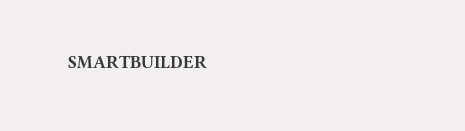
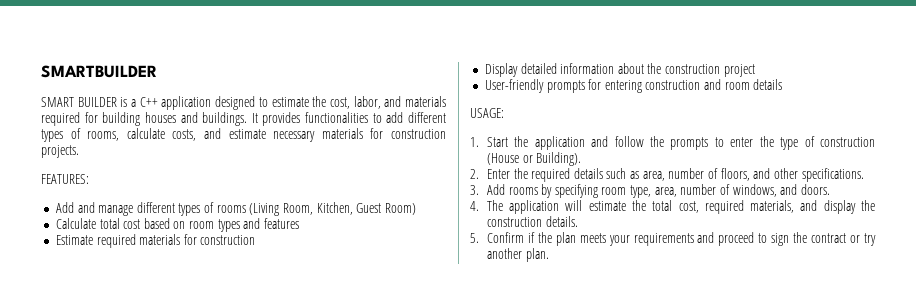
(207, 62) none -> [41,96,446,110] [41,112,446,126] [41,128,446,142] [41,145,79,158] [41,174,89,184] [55,202,416,216] [55,218,300,232] [55,234,256,248] [484,63,755,77] [484,79,783,93] [470,108,504,118] [470,136,876,150] [486,152,582,166] [470,168,864,182] [470,184,830,198] [470,200,875,214] [486,216,578,227] [470,232,876,246] [486,248,549,262] // SMART BUILDER is a C++ application designed to estimate the cost, labor, and materials required for building houses and buildings. It provides functionalities to add different types of rooms, calculate costs, and estimate necessary materials for construction projects. // FEATURES: // Add and manage different types of rooms (Living Room, Kitchen, Guest Room) // Calculate total cost based on room types and features // Estimate required materials for construction // Display detailed information about the construction project // User-friendly prompts for entering construction and room details // USAGE: // 1. Start the application and follow the prompts to enter the type of construction (House or Building). // 2. Enter the required details such as area, number of floors, and other specifications. // 3. Add rooms by specifying room type, area, number of windows, and doors. // 4. The application will estimate the total cost, required materials, and display the construction details. // 5. Confirm if the plan meets your requirements and proceed to sign the contract or try another plan.

